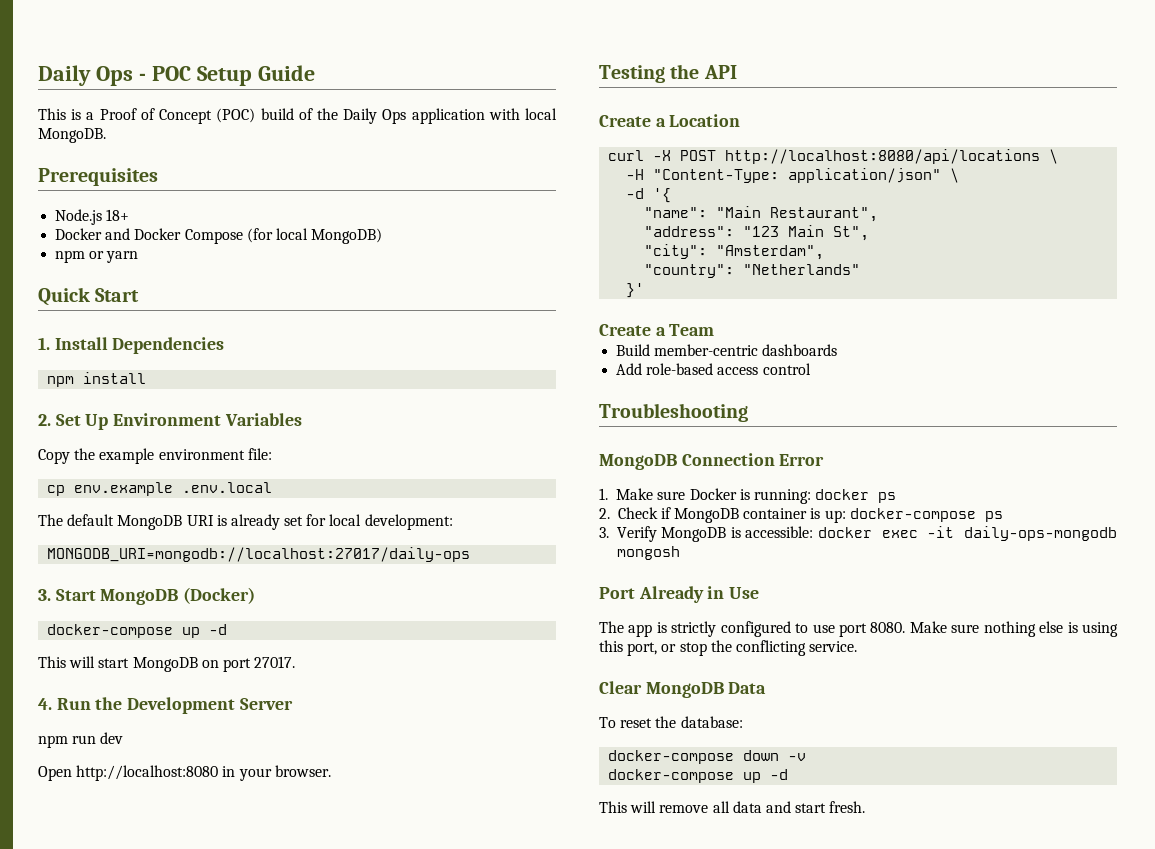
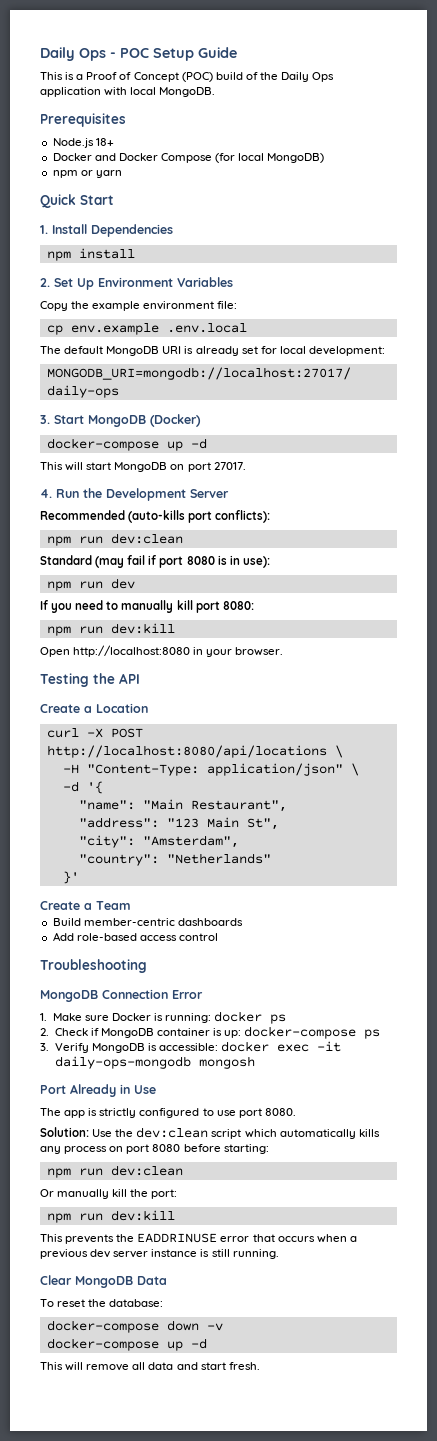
[38,732,124,748] npm run dev -> [40,510,271,523] [46,533,183,546] [40,555,270,568] [46,578,135,591] [40,600,254,613] [46,623,175,636] Recommended (auto-kills port conflicts): // npm run dev:clean // Standard (may fail if port 8080 is in use): // npm run dev // If you need to manually kill port 8080: // npm run dev:kill
[909,621,1118,637] [599,640,858,656] Make sure nothing else is using this port, or stop the conflicting service. -> [40,1127,380,1139] [40,1144,269,1154] [46,1165,183,1178] [40,1189,178,1199] [46,1210,175,1223] [40,1233,357,1244] [40,1249,279,1259] // Solution: Use the dev:clean script which automatically kills any process on port 8080 before starting: // npm run dev:clean // Or manually kill the port: // npm run dev:kill // This prevents the EADDRINUSE error that occurs when a previous dev server instance is still running.

